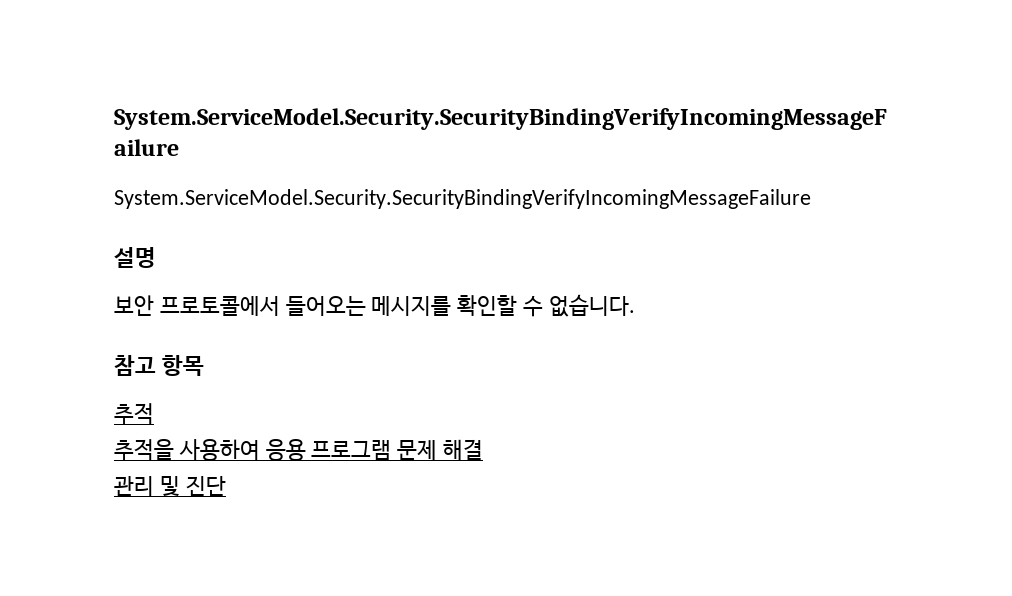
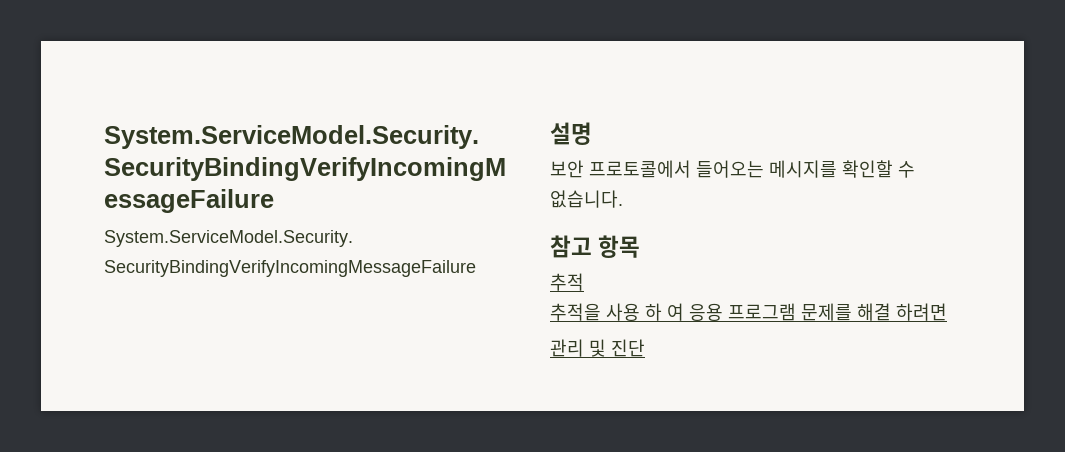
[178,439,260,461] 사용하여 -> [606,303,684,321] 사용 하 여
[397,440,438,460] 문제 -> [801,303,852,321] 문제를
(484, 449) none -> [896,303,947,321] 하려면

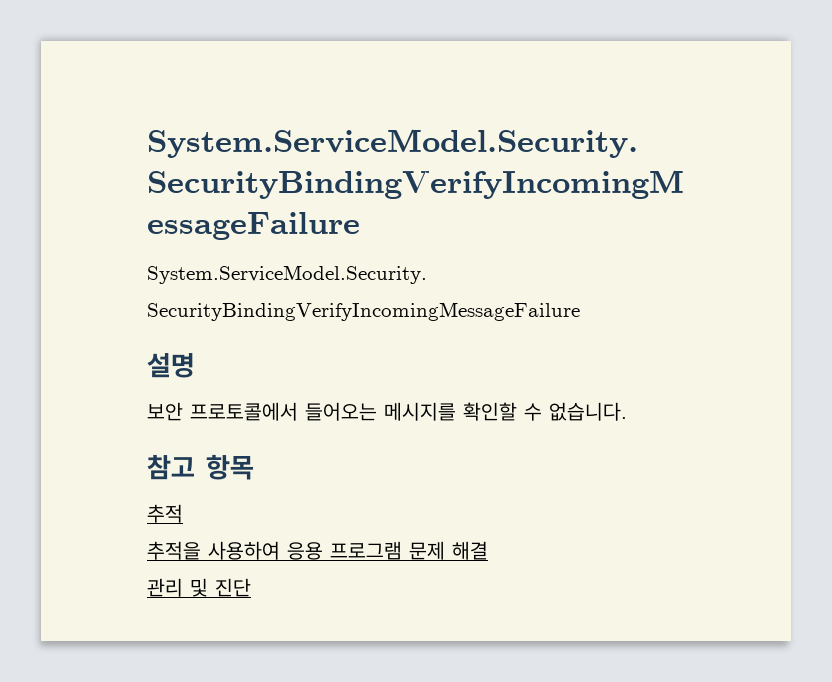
[606,303,684,321] 사용 하 여 -> [208,541,280,560] 사용하여
[801,303,852,321] 문제를 -> [409,541,445,560] 문제
[896,303,947,321] 하려면 -> (488, 550) none

